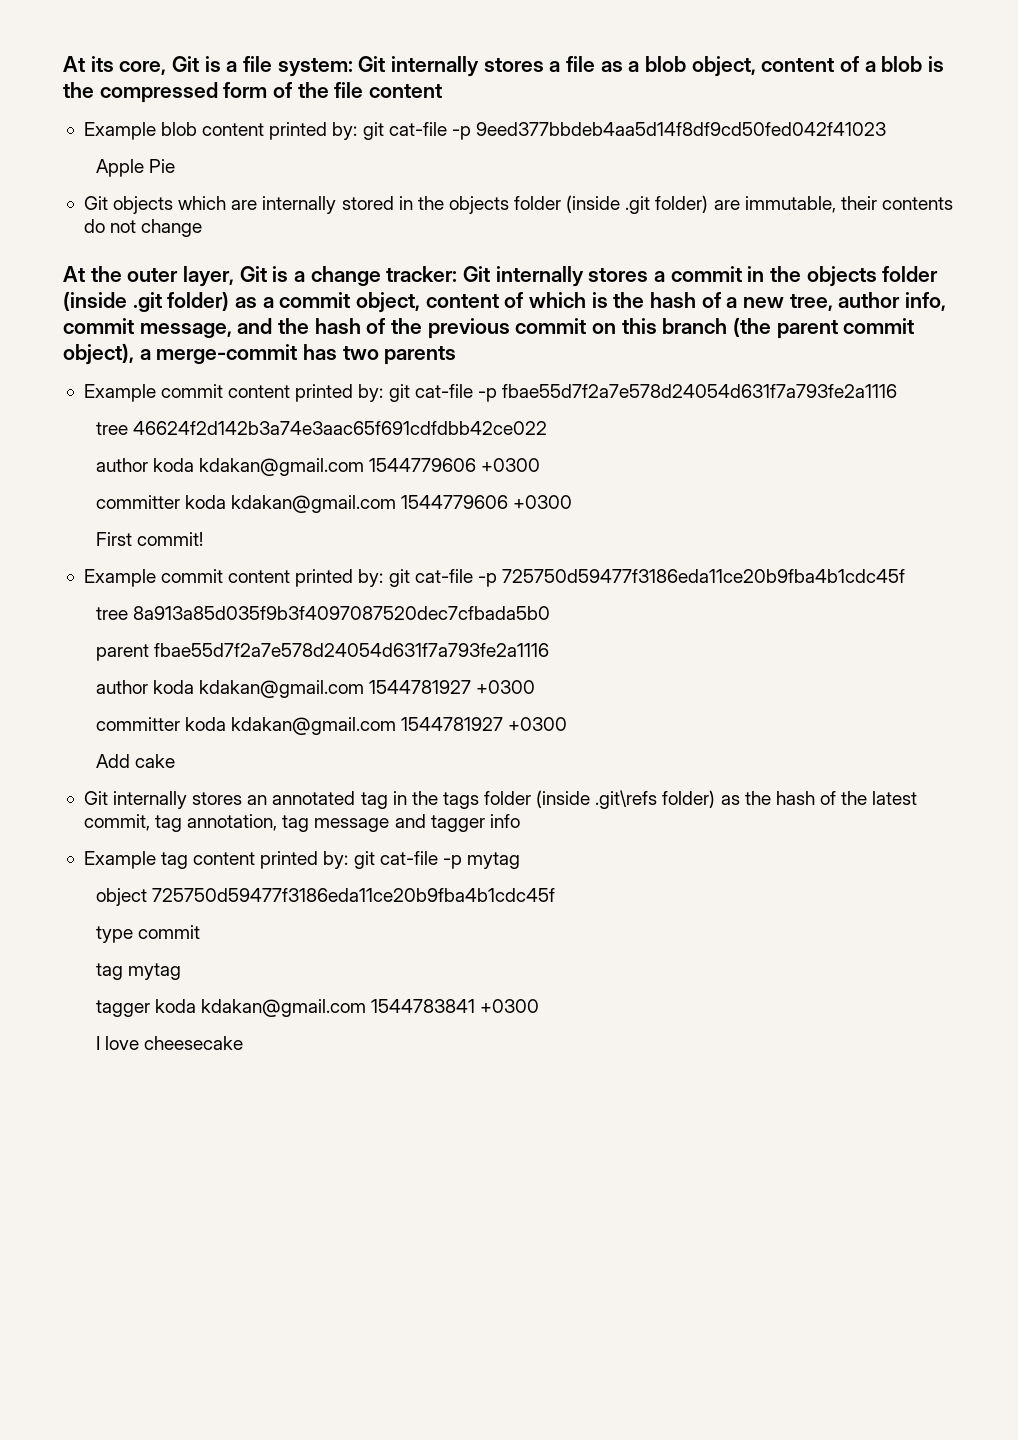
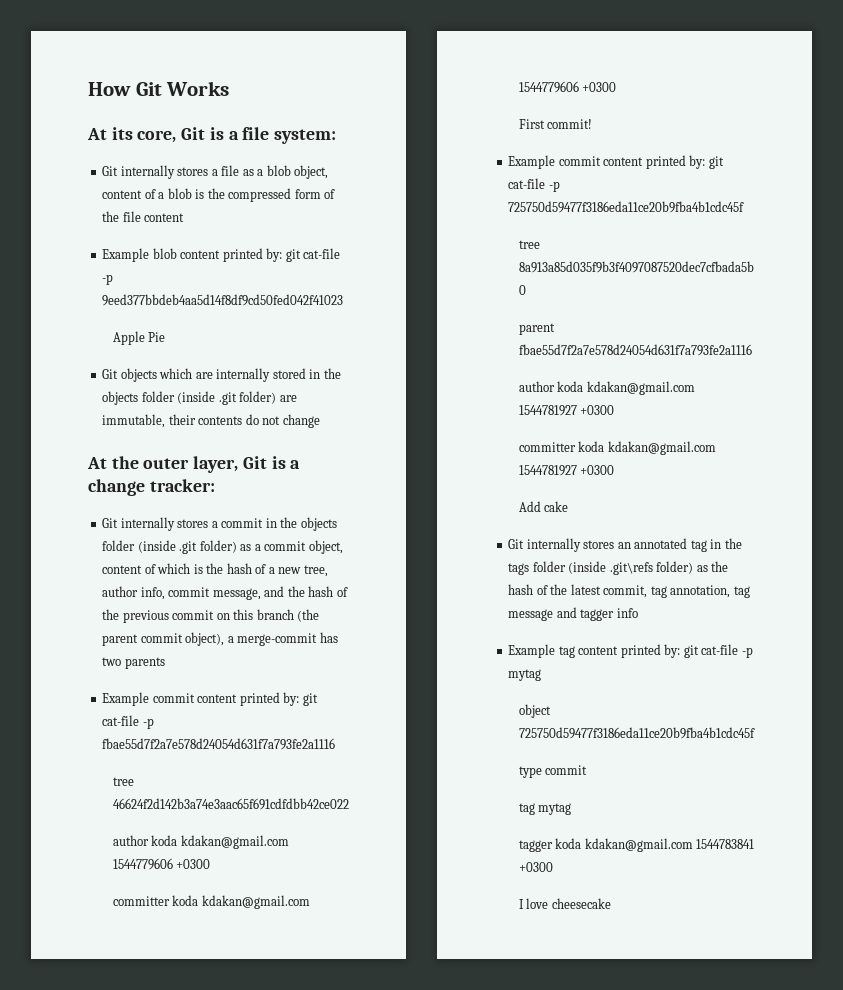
(63, 64) none -> [88,81,230,96] How Git Works //
(353, 67) none -> (337, 136) //
(458, 274) none -> (215, 485) //

